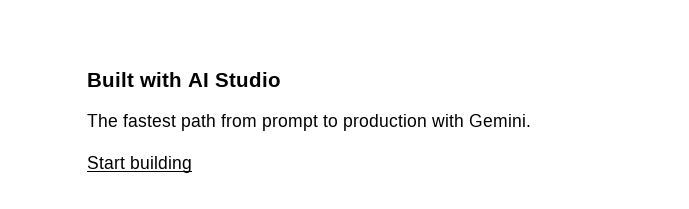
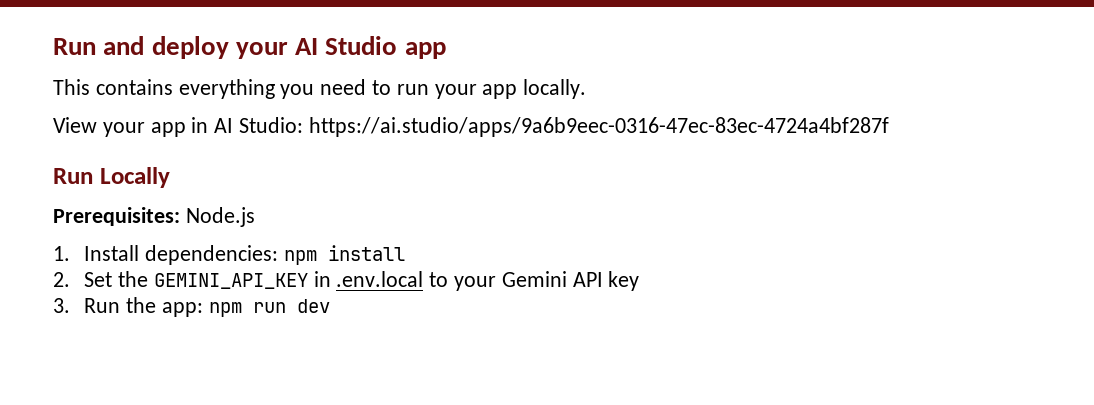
[87,72,281,87] [87,114,531,131] [87,156,192,173] Built with AI Studio // The fastest path from prompt to production with Gemini. // Start building -> [53,36,446,59] [53,79,587,99] [53,117,889,137] [53,167,170,188] [53,207,255,227] [53,245,405,265] [53,271,640,291] [53,297,330,317] Run and deploy your AI Studio app // This contains everything you need to run your app locally. // View your app in AI Studio: https://ai.studio/apps/9a6b9eec-0316-47ec-83ec-4724a4bf287f // Run Locally // Prerequisites: Node.js // 1. Install dependencies: npm install // 2. Set the GEMINI_API_KEY in .env.local to your Gemini API key // 3. Run the app: npm run dev

